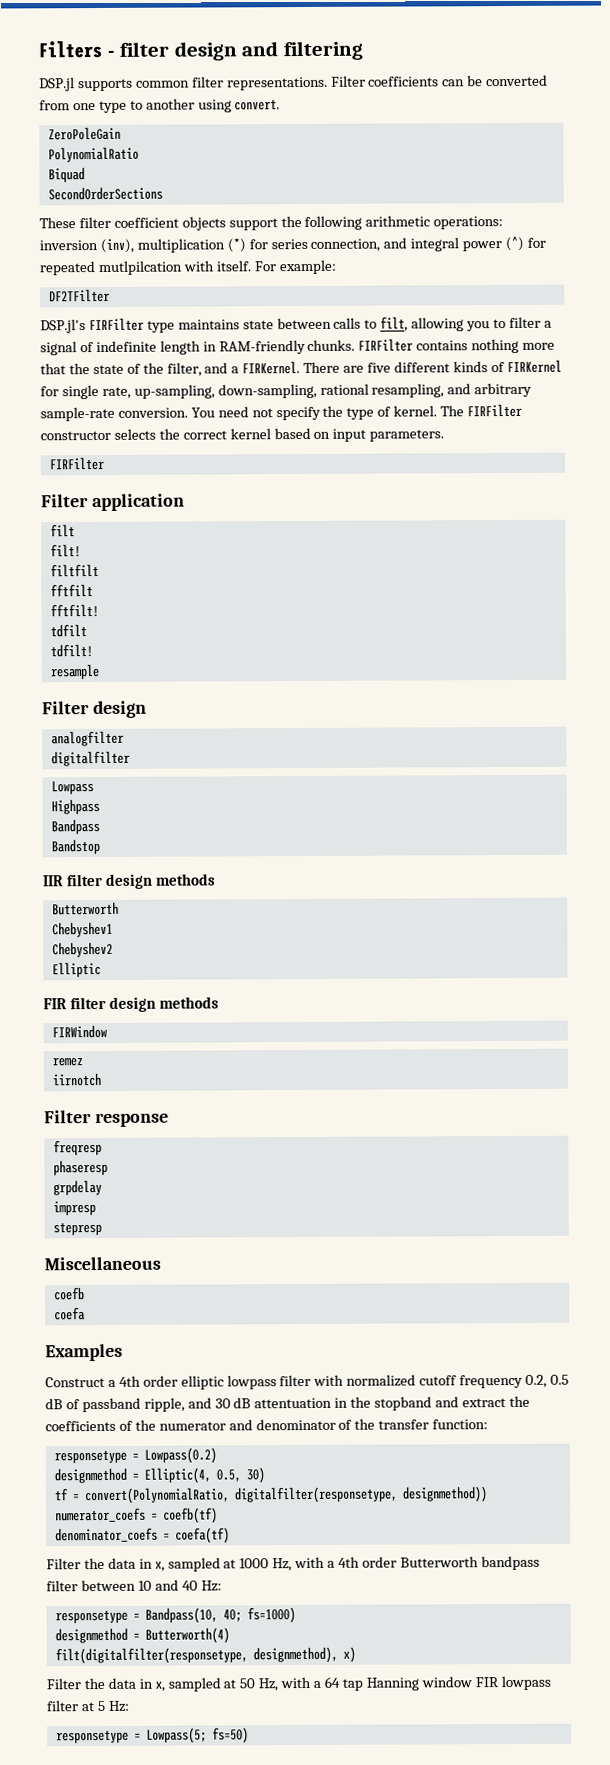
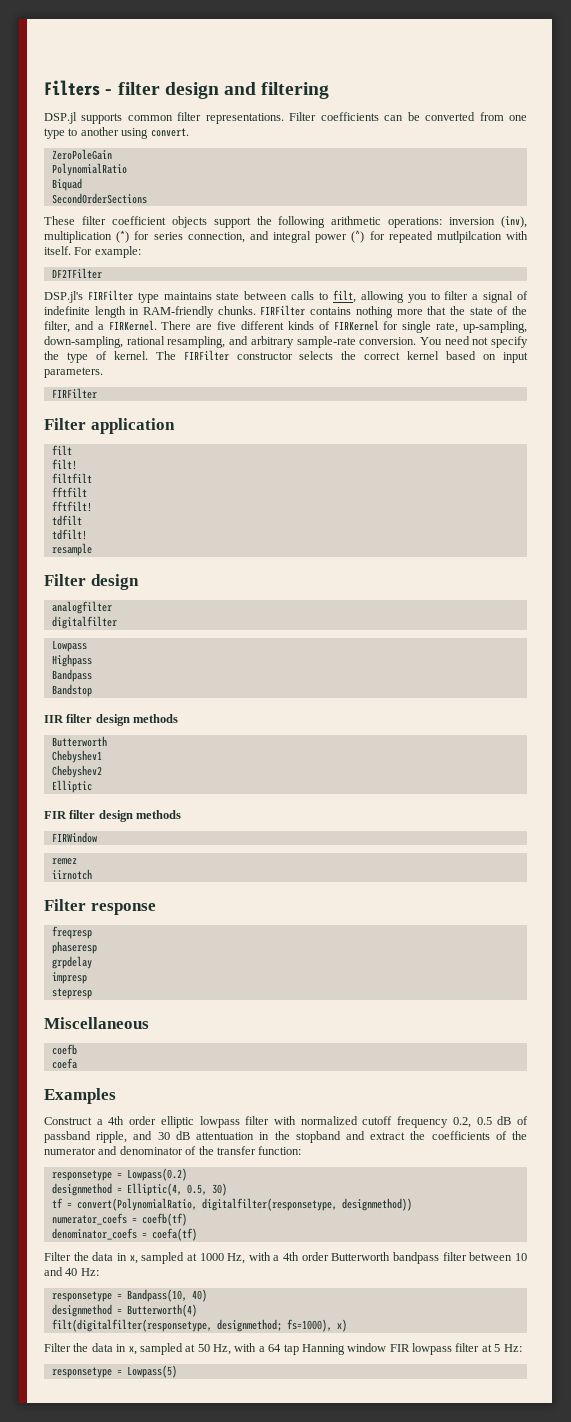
[222,1607,296,1624] 40; fs=1000) -> [191,1289,207,1302] 40)
[252,1646,338,1664] designmethod), -> [216,1319,332,1332] designmethod; fs=1000),
[145,1727,249,1744] Lowpass(5; fs=50) -> [126,1365,177,1378] Lowpass(5)

